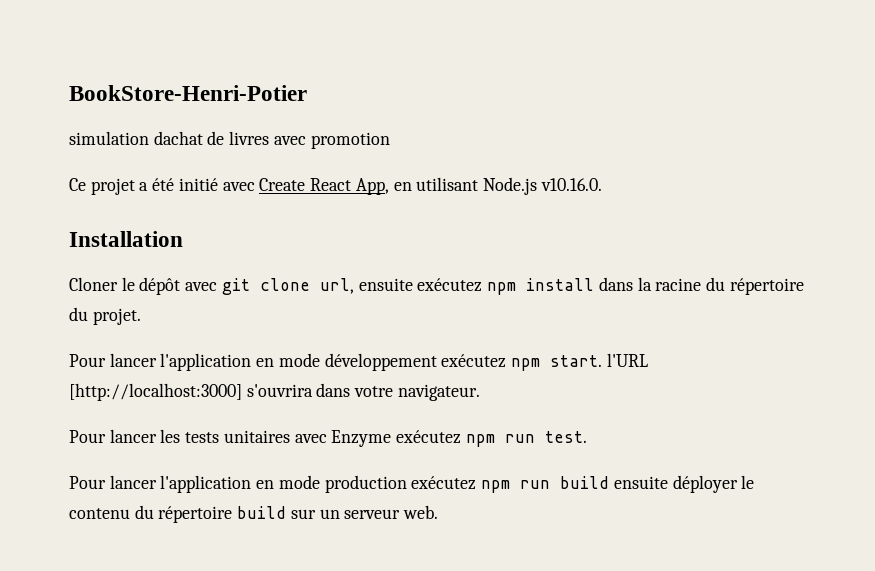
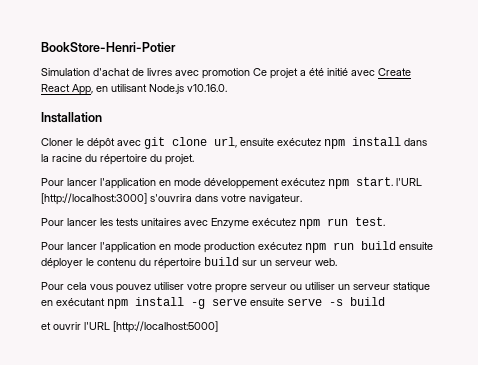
[69,131,203,145] simulation dachat -> [41,68,130,76] Simulation d'achat
(390, 140) // -> (250, 73) none
(439, 512) none -> [41,282,430,293] [41,297,385,309] [41,321,218,333] // Pour cela vous pouvez utiliser votre propre serveur ou utiliser un serveur statique en exécutant npm install -g serve ensuite serve -s build // et ouvrir l'URL [http://localhost:5000]

